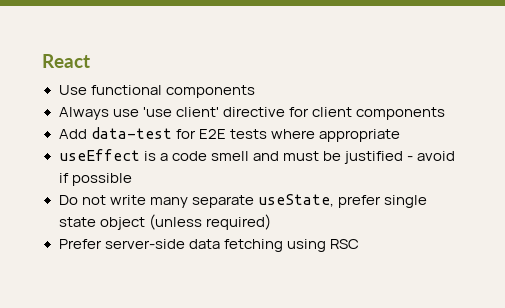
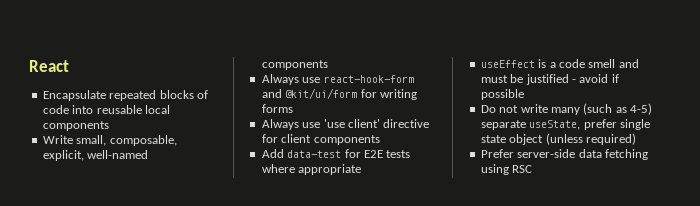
[58,85,255,98] Use functional components -> [42,90,208,101] [42,105,170,114] [42,121,109,131] [42,135,177,146] [42,150,149,161] [261,60,328,70] [261,74,414,85] [261,88,417,100] [261,104,293,113] Encapsulate repeated blocks of code into reusable local components // Write small, composable, explicit, well-named components // Always use react-hook-form and @kit/ui/form for writing forms
(188, 202) none -> [583,103,652,115] (such as 4-5)

